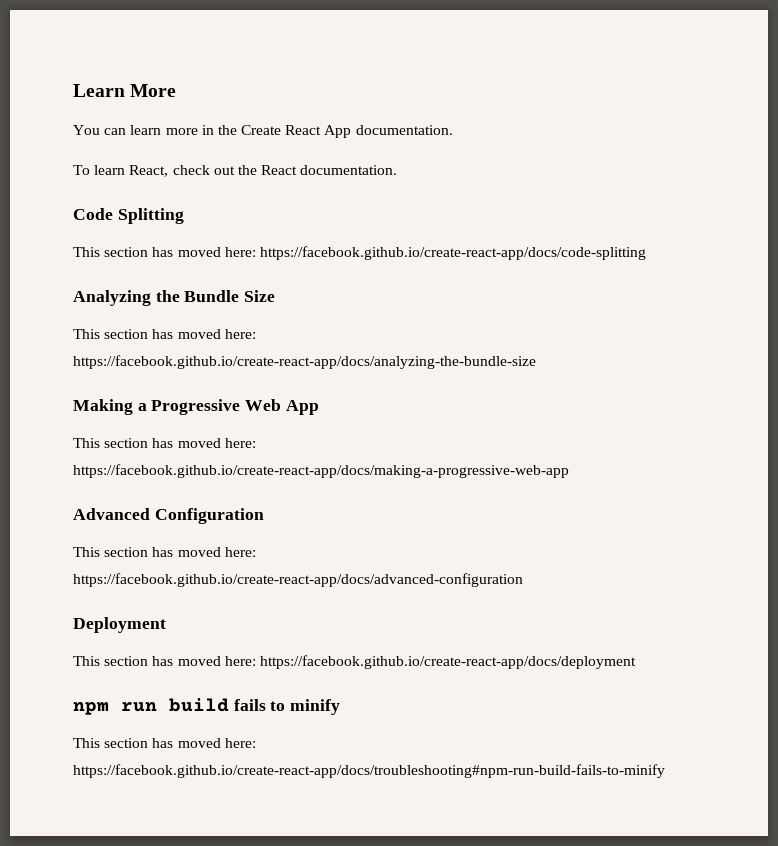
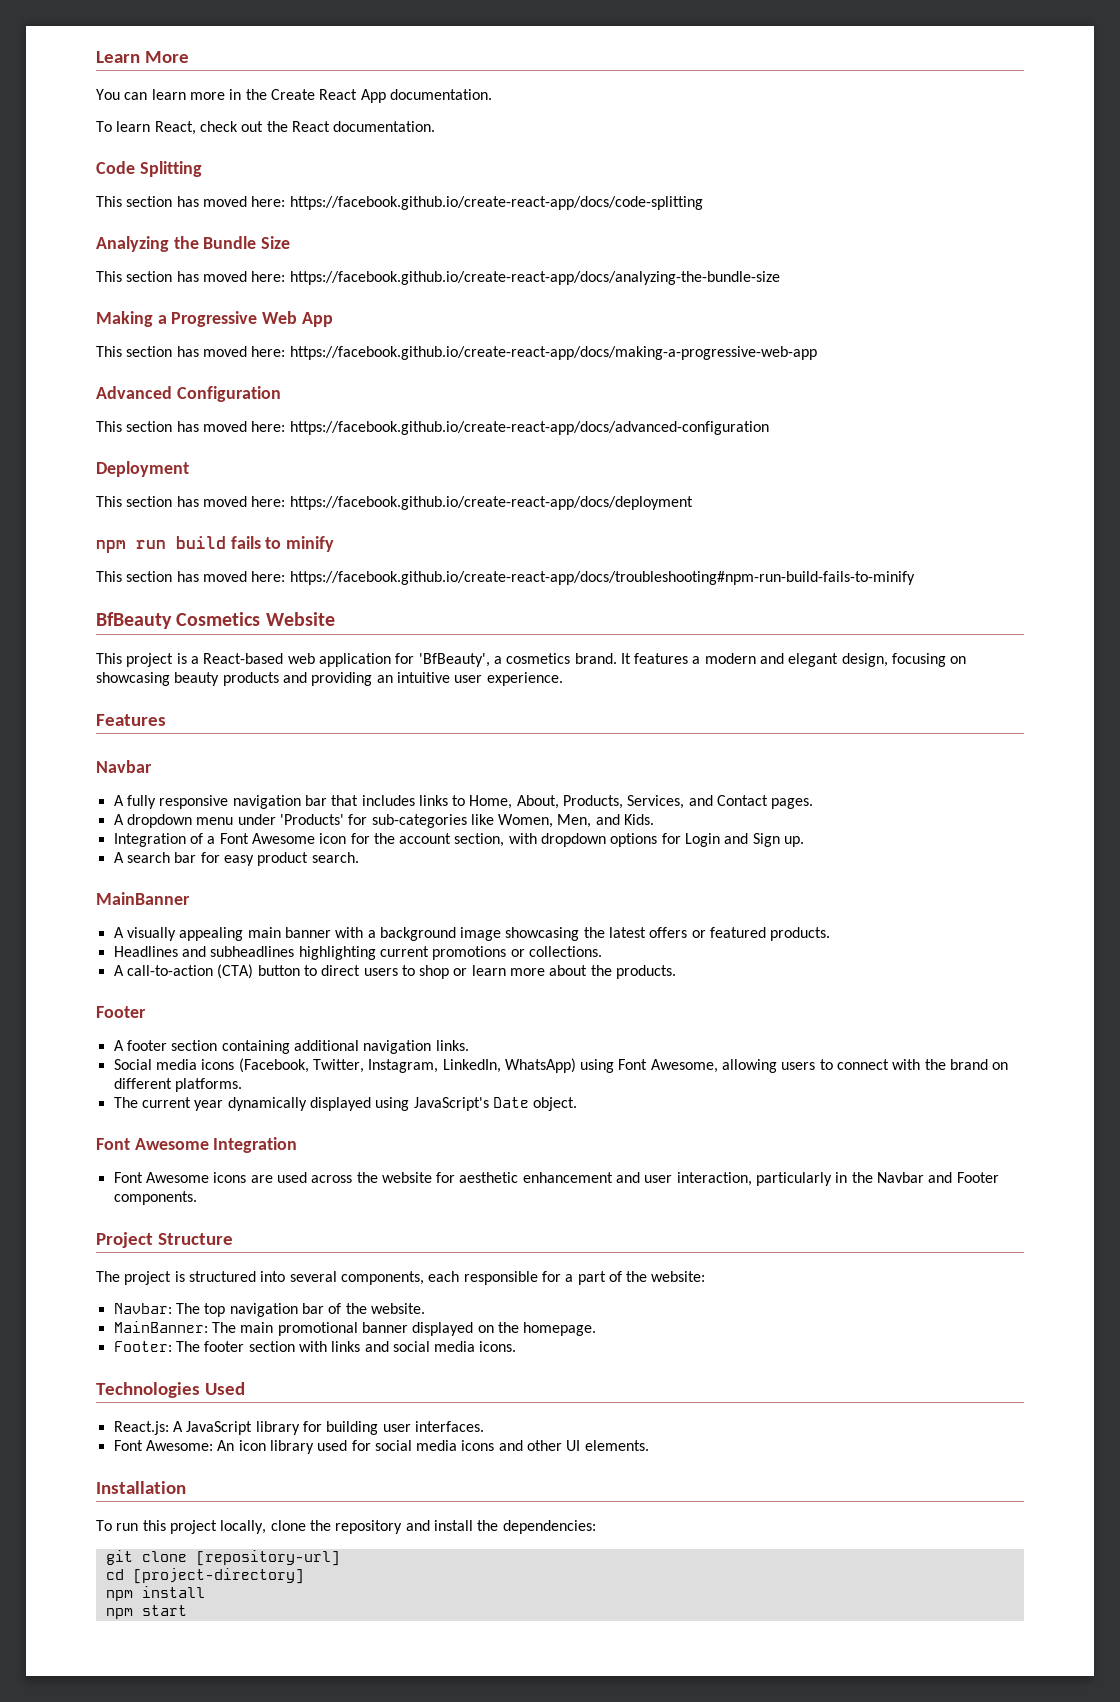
(665, 771) none -> [96,612,335,629] [96,653,967,667] [96,672,563,686] [96,714,166,726] [96,760,152,773] [113,795,814,809] [113,814,655,828] [113,833,805,847] [113,852,359,866] [96,892,190,905] [113,927,831,941] [113,946,602,960] [113,964,677,979] [96,1006,146,1018] [113,1040,469,1054] [113,1058,1009,1073] [113,1078,242,1092] [113,1097,578,1111] [96,1137,298,1153] [113,1172,999,1186] [113,1191,197,1205] [96,1232,233,1248] [96,1271,706,1285] [113,1303,425,1317] [113,1321,597,1336] [113,1341,517,1352] [96,1382,245,1398] [113,1421,484,1435] [113,1440,649,1454] [96,1481,186,1494] [96,1520,596,1534] [105,1550,340,1566] [105,1568,304,1584] [105,1586,205,1601] [105,1605,187,1619] // BfBeauty Cosmetics Website // This project is a React-based web application for 'BfBeauty', a cosmetics brand. It features a modern and elegant design, focusing on showcasing beauty products and providing an intuitive user experience. // Features // Navbar // A fully responsive navigation bar that includes links to Home, About, Products, Services, and Contact pages. // A dropdown menu under 'Products' for sub-categories like Women, Men, and Kids. // Integration of a Font Awesome icon for the account section, with dropdown options for Login and Sign up. // A search bar for easy product search. // MainBanner // A visually appealing main banner with a background image showcasing the latest offers or featured products. // Headlines and subheadlines highlighting current promotions or collections. // A call-to-action (CTA) button to direct users to shop or learn more about the products. // Footer // A footer section containing additional navigation links. // Social media icons (Facebook, Twitter, Instagram, LinkedIn, WhatsApp) using Font Awesome, allowing users to connect with the brand on different platforms. // The current year dynamically displayed using JavaScript's Date object. // Font Awesome Integration // Font Awesome icons are used across the website for aesthetic enhancement and user interaction, particularly in the Navbar and Footer components. // Project Structure // The project is structured into several components, each responsible for a part of the website: // Navbar: The top navigation bar of the website. // MainBanner: The main promotional banner displayed on the homepage. // Footer: The footer section with links and social media icons. // Technologies Used // React.js: A JavaScript library for building user interfaces. // Font Awesome: An icon library used for social media icons and other UI elements. // Installation // To run this project locally, clone the repository and install the dependencies: // git clone [repository-url] // cd [project-directory] // npm install // npm start

